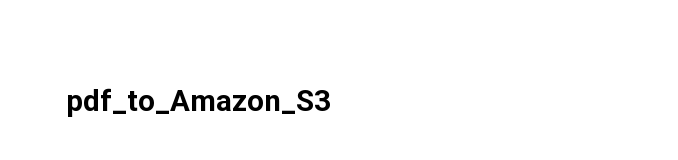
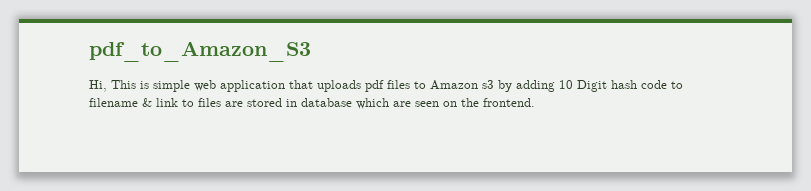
(331, 102) none -> [89,80,683,92] [89,98,535,109] // Hi, This is simple web application that uploads pdf files to Amazon s3 by adding 10 Digit hash code to filename & link to files are stored in database which are seen on the frontend.

